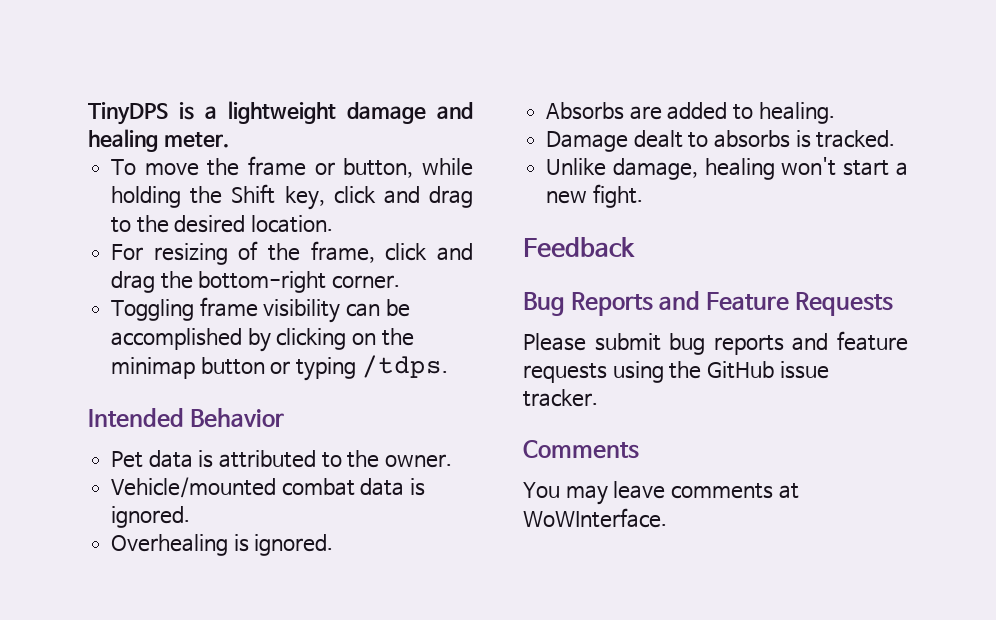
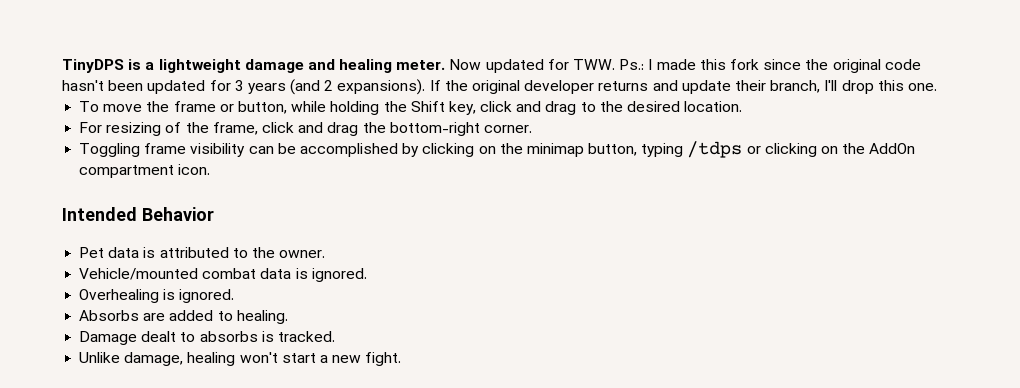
(229, 140) none -> [449,59,921,73] [62,79,937,95] Now updated for TWW. Ps.: I made this fork since the original code hasn't been updated for 3 years (and 2 expansions). If the original developer returns and update their branch, I'll drop this one.
[200,355,448,381] button or typing /tdps. -> [588,141,916,158] [79,164,211,178] button, typing /tdps or clicking on the AddOn compartment icon.
[523,237,635,258] [523,291,894,316] [523,331,909,355] [523,361,829,383] [523,389,598,407] [523,440,639,459] [523,481,799,505] [523,508,667,528] // Feedback // Bug Reports and Feature Requests // Please submit bug reports and feature requests using the GitHub issue tracker. // Comments // You may leave comments at WoWInterface. -> (402, 359) none

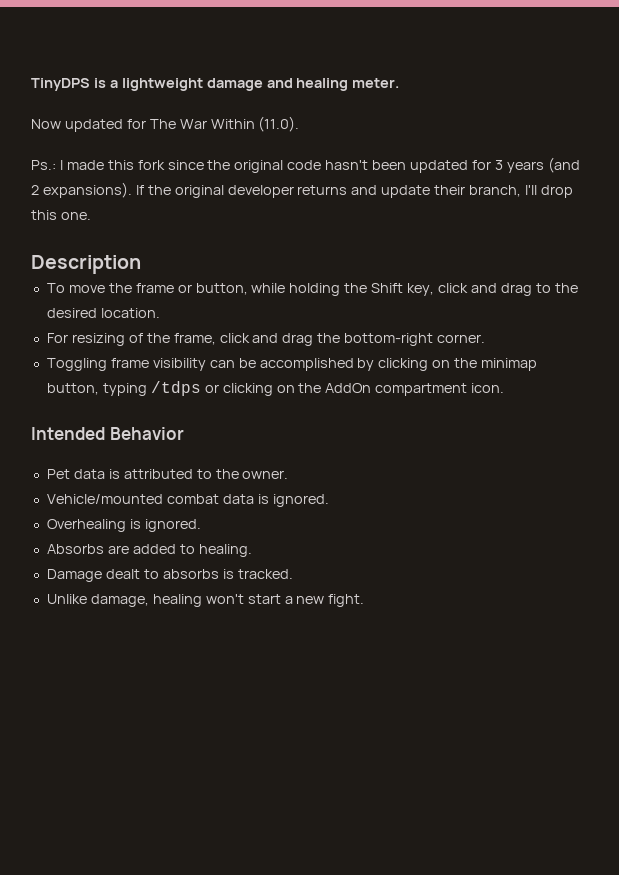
(446, 65) none -> (400, 83) //
[573,59,616,70] TWW. -> [149,116,300,132] The War Within (11.0). //
(937, 87) none -> [31,255,141,274] // Description

